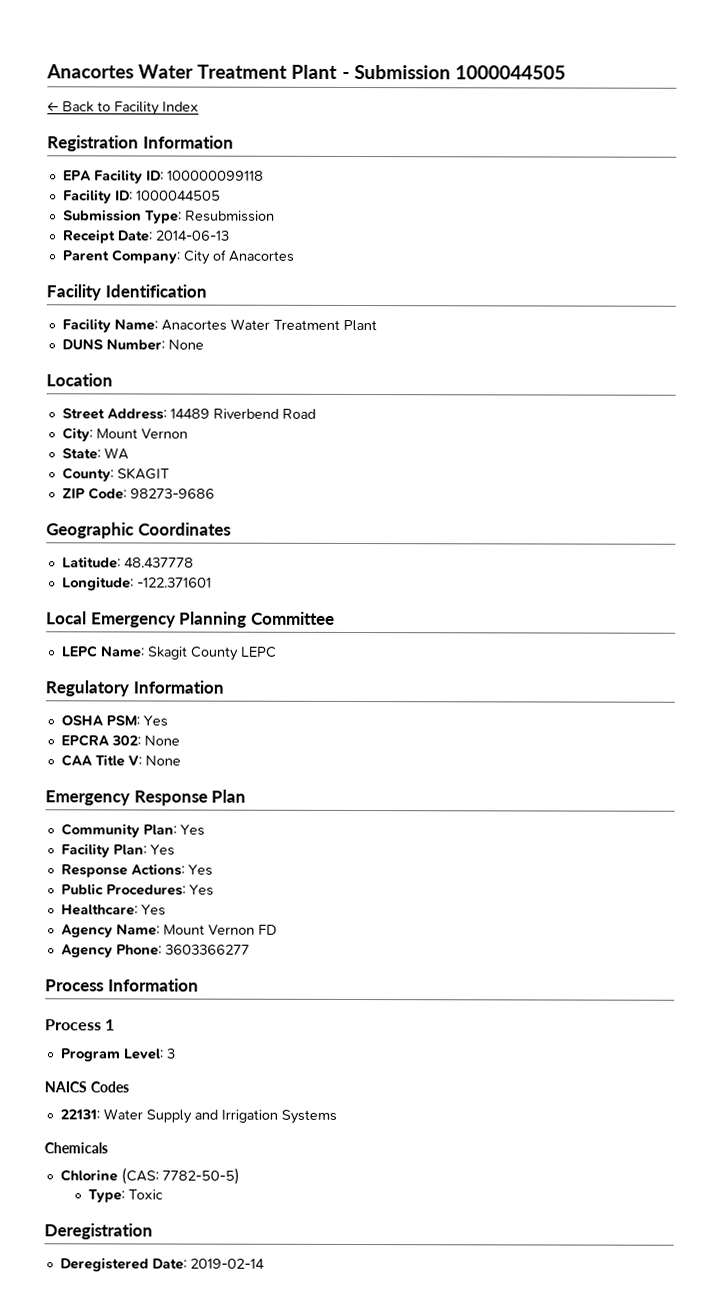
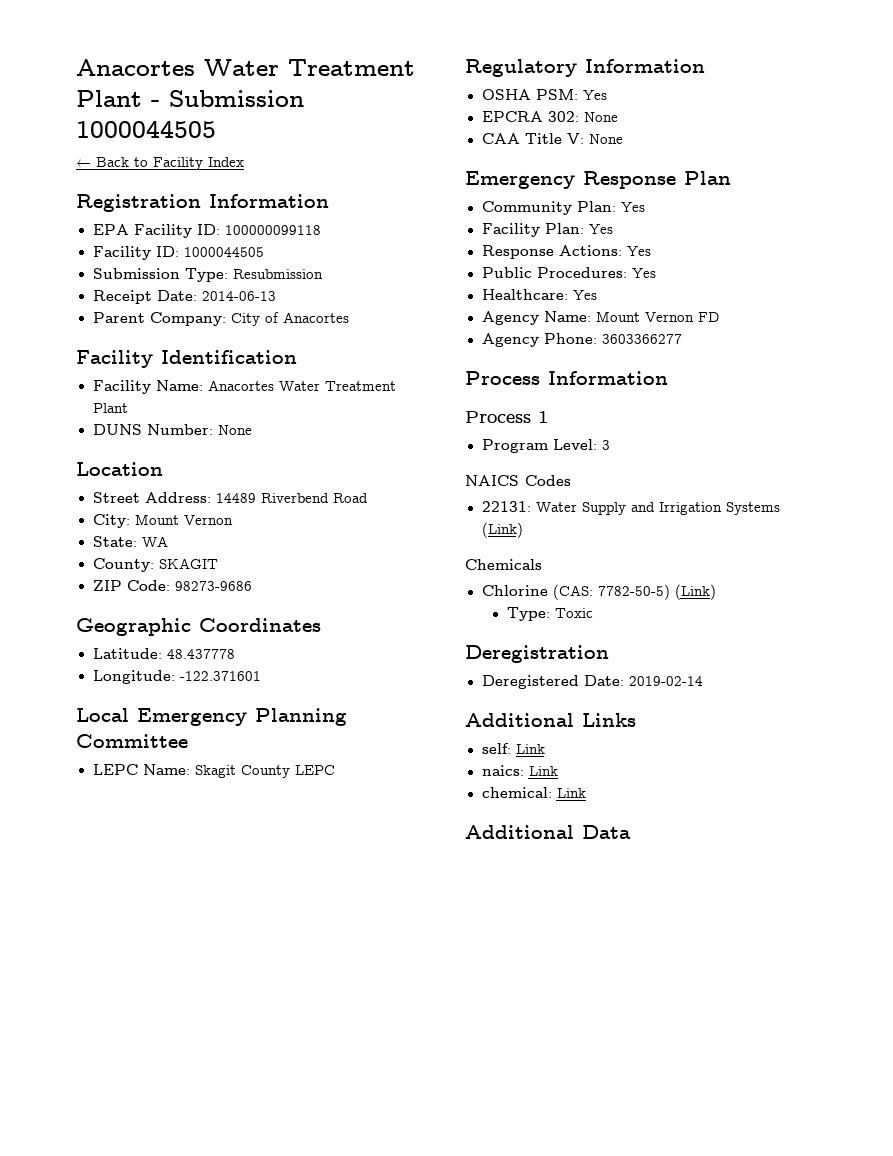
(337, 1116) none -> [481,522,523,538] (Link)
(240, 1176) none -> [674,584,716,600] (Link)
(265, 1263) none -> [465,713,636,727] [481,743,545,754] [481,765,558,776] [481,787,586,798] [465,825,631,839] // Additional Links // self: Link // naics: Link // chemical: Link // Additional Data

